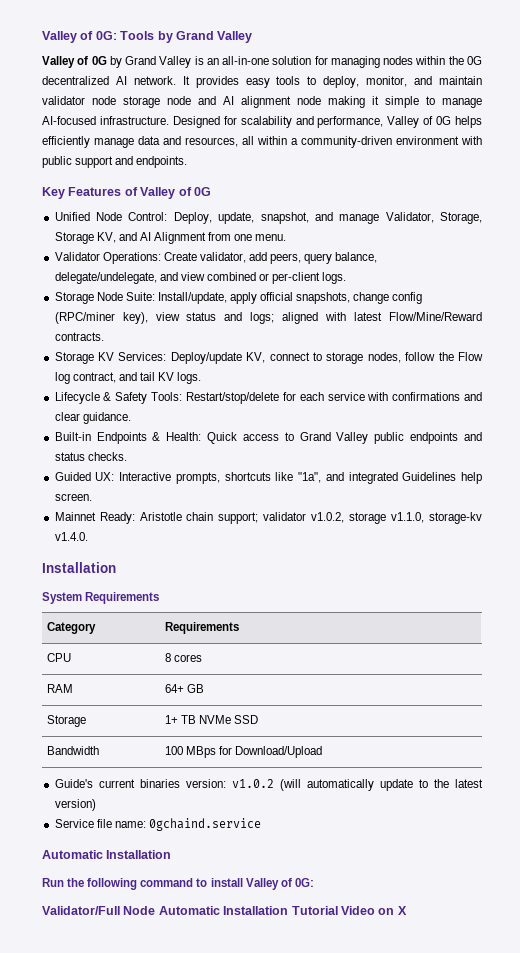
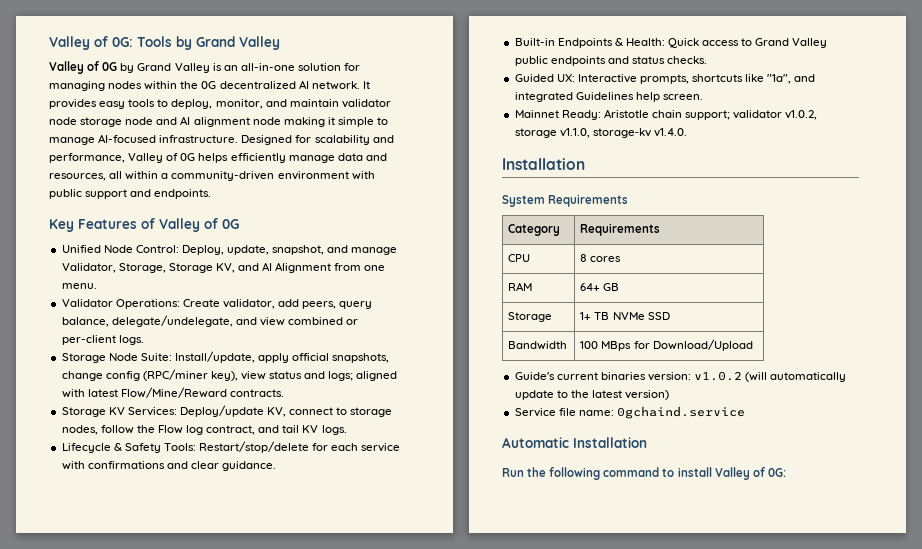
[42,906,407,915] // Validator/Full Node Automatic Installation Tutorial Video on X -> (786, 472) none

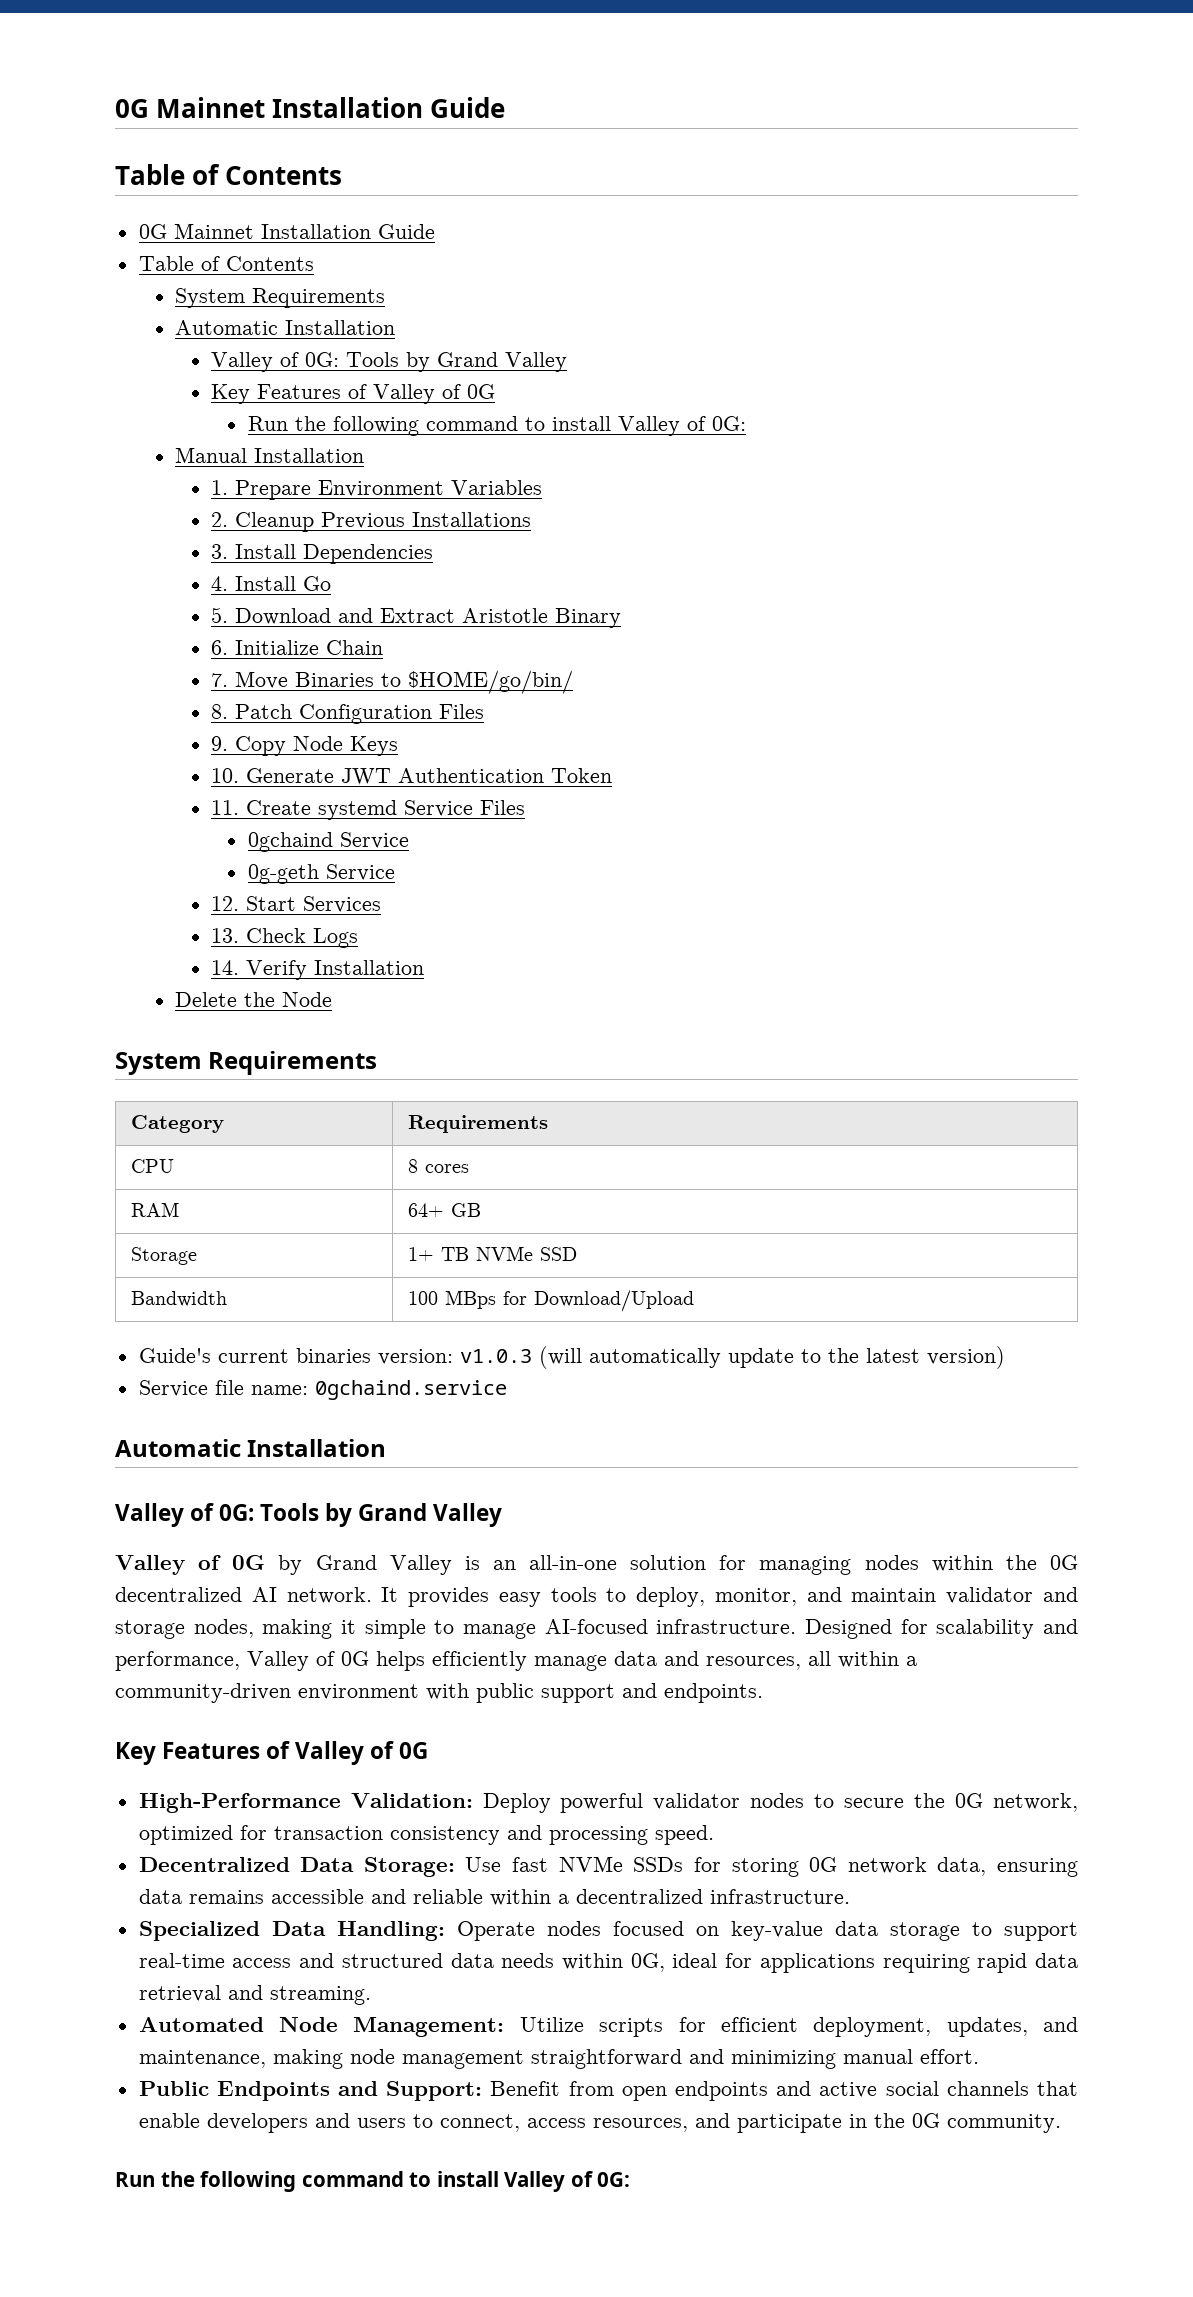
(49, 43) none -> [115,97,506,118] [115,164,343,185] [138,223,435,239] [138,256,314,271] [174,288,385,308] [174,320,395,335] [211,352,568,372] [211,384,496,404] [247,416,746,436] [174,447,364,463] [211,480,543,500] [211,512,532,532] [211,544,434,564] [211,576,332,591] [211,607,622,628] [211,640,384,655] [211,670,574,694] [211,704,485,724] [211,736,399,756] [211,768,613,785] [211,800,526,820] [247,832,409,852] [247,864,395,884] [211,896,382,913] [211,928,359,948] [211,960,425,980] [174,992,332,1007] [115,1051,378,1075] [131,1115,225,1133] [408,1115,549,1133] [131,1159,175,1173] [408,1159,470,1173] [131,1202,180,1217] [408,1203,482,1217] [131,1247,198,1265] [408,1246,578,1261] [131,1291,228,1307] [408,1290,695,1312] [138,1346,1005,1369] [138,1380,507,1400] [115,1439,387,1457] 0G Mainnet Installation Guide // Table of Contents // 0G Mainnet Installation Guide // Table of Contents // System Requirements // Automatic Installation // Valley of 0G: Tools by Grand Valley // Key Features of Valley of 0G // Run the following command to install Valley of 0G: // Manual Installation // 1. Prepare Environment Variables // 2. Cleanup Previous Installations // 3. Install Dependencies // 4. Install Go // 5. Download and Extract Aristotle Binary // 6. Initialize Chain // 7. Move Binaries to $HOME/go/bin/ // 8. Patch Configuration Files // 9. Copy Node Keys // 10. Generate JWT Authentication Token // 11. Create systemd Service Files // 0gchaind Service // 0g-geth Service // 12. Start Services // 13. Check Logs // 14. Verify Installation // Delete the Node // System Requirements // Category | Requirements // CPU | 8 cores // RAM | 64+ GB // Storage | 1+ TB NVMe SSD // Bandwidth | 100 MBps for Download/Upload // Guide's current binaries version: v1.0.3 (will automatically update to the latest version) // Service file name: 0gchaind.service // Automatic Installation //
[49,116,281,127] node storage node and AI alignment node -> [1042,1587,1078,1602] [115,1619,254,1639] and storage nodes,
[61,245,398,255] [61,262,386,273] [61,283,97,289] [61,299,373,309] [61,315,359,327] [61,335,144,345] [61,351,390,363] [61,369,398,381] [61,387,284,398] [61,405,393,417] [61,425,347,435] [61,441,401,453] [61,461,277,471] [514,38,828,48] [514,56,708,66] [514,74,816,84] [514,92,703,102] [514,109,818,120] [514,128,687,138] [502,158,585,170] [502,194,629,207] [508,224,561,236] [580,223,661,236] [508,254,531,262] [580,254,622,262] [508,282,533,291] [580,283,620,291] [508,312,553,322] [580,312,670,320] [508,341,568,350] [580,339,753,351] [514,371,847,382] [514,390,670,400] [514,406,745,419] [502,437,647,448] Unified Node Control: Deploy, update, snapshot, and manage Validator, Storage, Storage KV, and AI Alignment from one menu. // Validator Operations: Create validator, add peers, query balance, delegate/undelegate, and view combined or per-client logs. // Storage Node Suite: Install/update, apply official snapshots, change config (RPC/miner key), view status and logs; aligned with latest Flow/Mine/Reward contracts. // Storage KV Services: Deploy/update KV, connect to storage nodes, follow the Flow log contract, and tail KV logs. // Lifecycle & Safety Tools: Restart/stop/delete for each service with confirmations and clear guidance. // Built-in Endpoints & Health: Quick access to Grand Valley public endpoints and status checks. // Guided UX: Interactive prompts, shortcuts like "1a", and integrated Guidelines help screen. // Mainnet Ready: Aristotle chain support; validator v1.0.2, storage v1.1.0, storage‑kv v1.4.0. // Installation // System Requirements // Category | Requirements // CPU | 8 cores // RAM | 64+ GB // Storage | 1+ TB NVMe SSD // Bandwidth | 100 MBps for Download/Upload // Guide's current binaries version: v1.0.2 (will automatically update to the latest version) // Service file name: 0gchaind.service // Automatic Installation -> [138,1793,1078,1813] [138,1825,714,1845] [138,1856,1078,1877] [138,1889,850,1906] [138,1921,1078,1941] [138,1953,1078,1973] [138,1985,371,2005] [138,2017,1079,2037] [138,2049,979,2069] [138,2081,1078,2101] [138,2113,1061,2133] High-Performance Validation: Deploy powerful validator nodes to secure the 0G network, optimized for transaction consistency and processing speed. // Decentralized Data Storage: Use fast NVMe SSDs for storing 0G network data, ensuring data remains accessible and reliable within a decentralized infrastructure. // Specialized Data Handling: Operate nodes focused on key-value data storage to support real-time access and structured data needs within 0G, ideal for applications requiring rapid data retrieval and streaming. // Automated Node Management: Utilize scripts for efficient deployment, updates, and maintenance, making node management straightforward and minimizing manual effort. // Public Endpoints and Support: Benefit from open endpoints and active social channels that enable developers and users to connect, access resources, and participate in the 0G community.

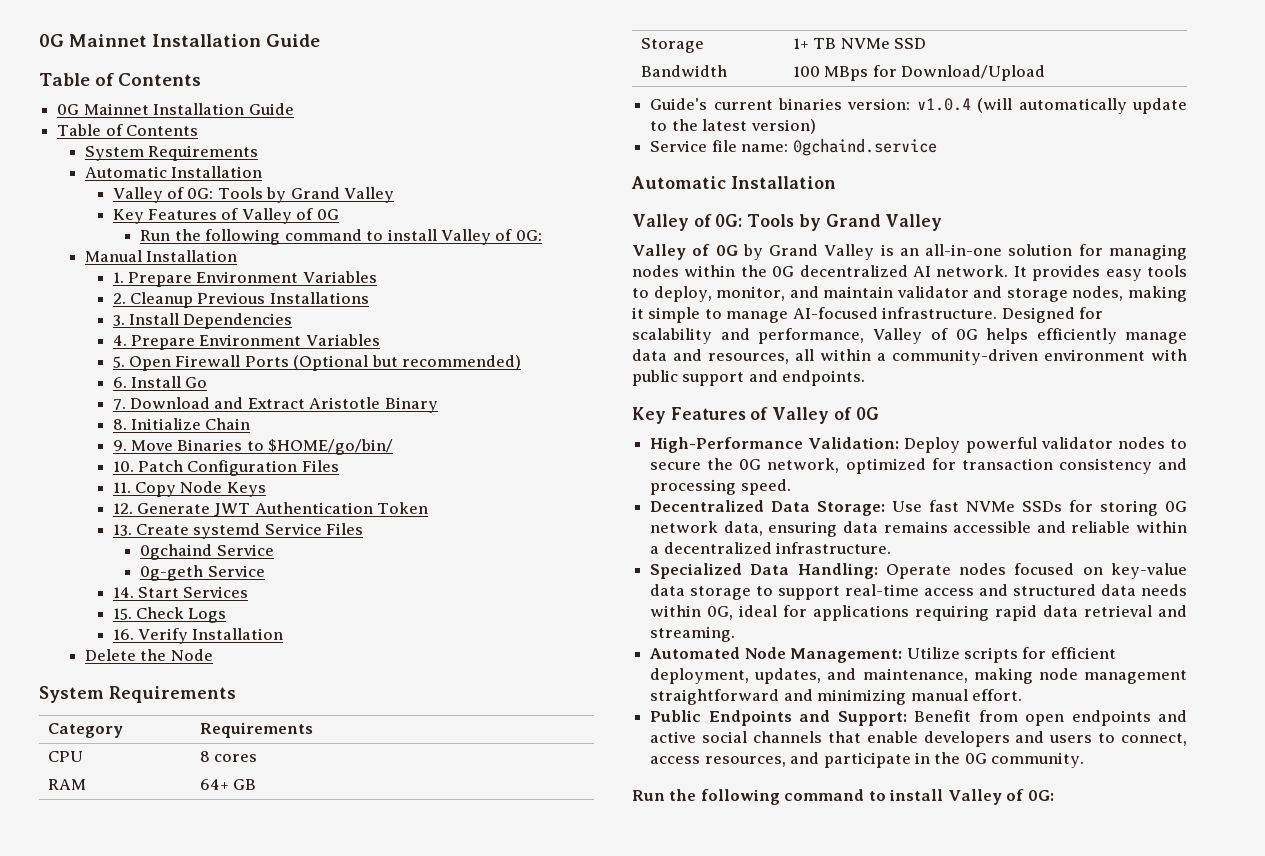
(229, 583) none -> [131,334,380,350] [112,355,522,371] [112,377,127,388] Prepare Environment Variables // 5. Open Firewall Ports (Optional but recommended) // 6.
[211,607,229,623] 5. -> [112,399,126,410] 7.
[211,640,229,655] 6. -> [112,419,127,430] 8.
[211,673,229,687] 7. -> [112,440,127,451] 9.
[211,704,229,719] 8. -> [112,461,134,472] 10.
[211,736,229,751] 9. -> [112,482,131,493] 11.
[211,768,240,783] 10. -> [112,503,133,514] 12.
[211,800,240,815] 11. -> [112,524,132,536] 13.
[211,896,240,911] 12. -> [112,587,134,598] 14.
[211,928,240,943] 13. -> [112,608,132,620] 15.
[211,960,240,975] 14. -> [112,629,134,640] 16.
[459,1349,532,1363] v1.0.3 -> [916,98,971,111] v1.0.4

